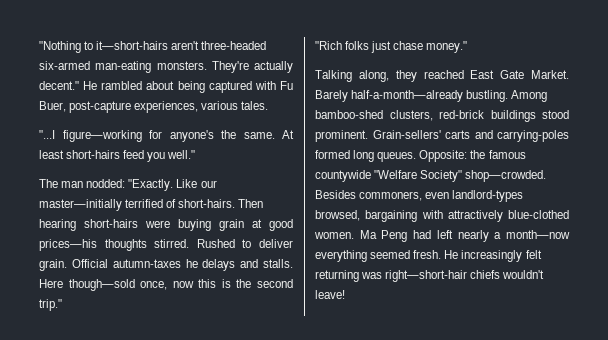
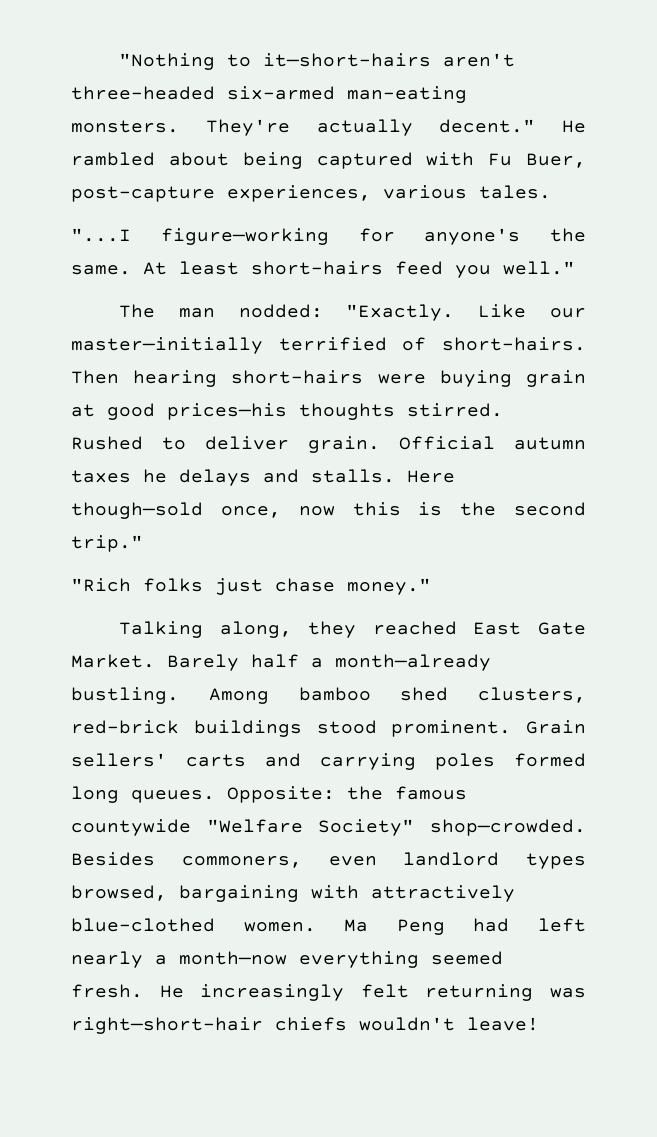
[112,259,181,268] autumn-taxes -> [514,437,586,450] [71,470,131,483] autumn taxes
[351,90,548,102] [315,110,383,119] half-a-month—already bustling. Among bamboo-shed -> [251,654,491,671] [71,687,449,704] half a month—already bustling. Among bamboo shed
[372,130,569,142] Grain-sellers' carts and carrying-poles -> [526,720,586,734] [71,753,495,770] Grain sellers' carts and carrying poles
[452,190,524,202] landlord-types -> [403,852,586,869] landlord types

